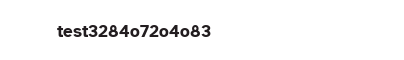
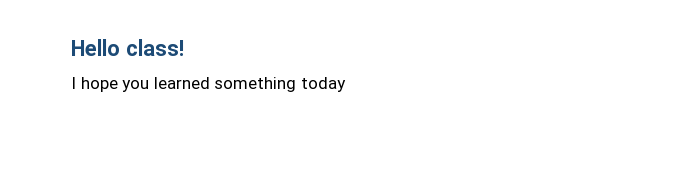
[57,25,211,37] test3284o72o4o83 -> [71,39,184,56] [71,77,346,92] Hello class! // I hope you learned something today

